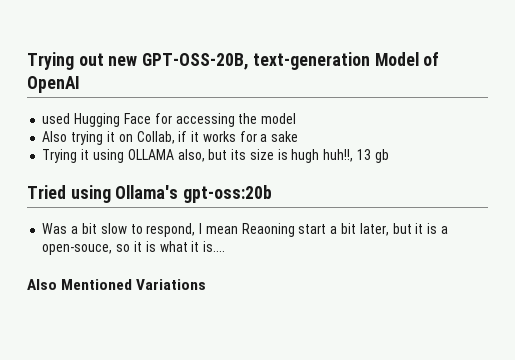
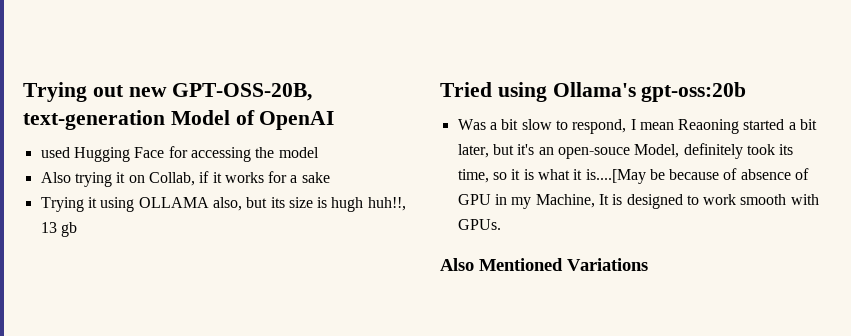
[298,224,327,234] start -> [743,119,785,130] started
[415,223,448,234] [42,244,113,255] it is a open-souce, -> [517,143,794,159] [457,169,489,183] it's an open-souce Model, definitely took its time,
[203,241,226,252] is.... -> [585,168,810,184] [457,194,819,209] [457,219,501,230] is....[May be because of absence of GPU in my Machine, It is designed to work smooth with GPUs.

